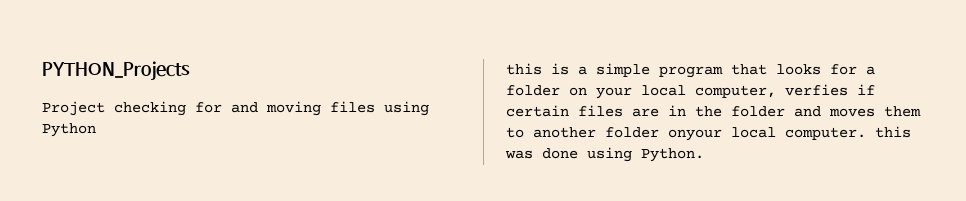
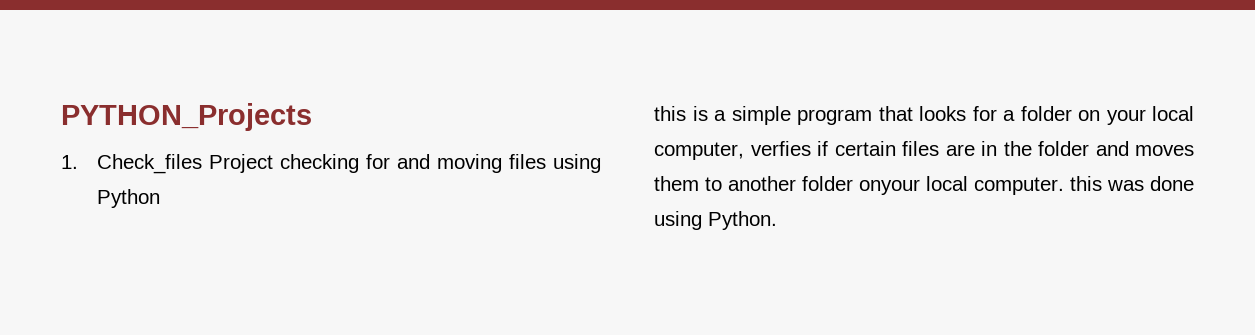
(190, 71) none -> [61,154,202,174] 1. Check_files

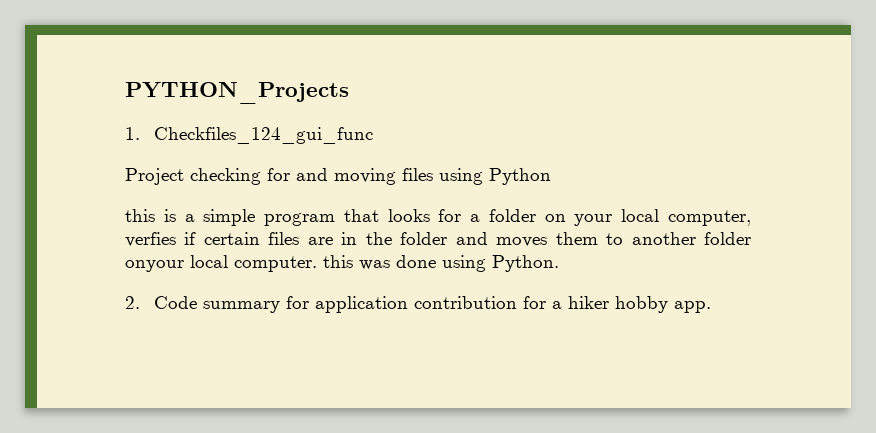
[96,154,202,174] Check_files -> [153,127,373,144] Checkfiles_124_gui_func //
(777, 220) none -> [125,296,711,313] // 2. Code summary for application contribution for a hiker hobby app.

